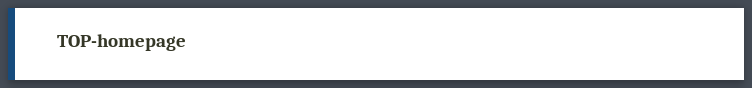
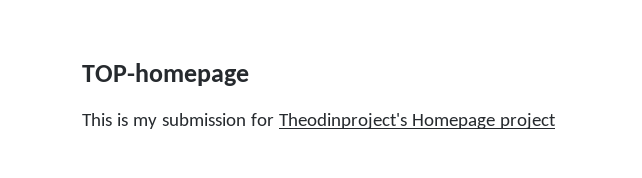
(186, 42) none -> [82,113,556,129] // This is my submission for Theodinproject's Homepage project

